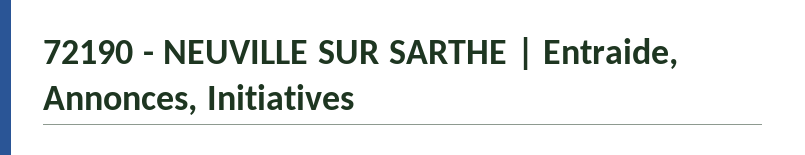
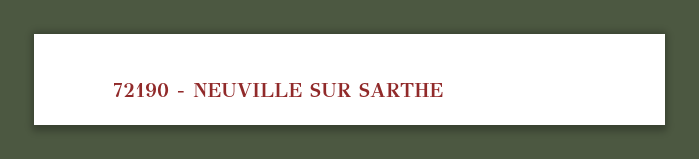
[516,37,679,70] [43,84,354,116] | Entraide, Annonces, Initiatives -> (443, 89) none

